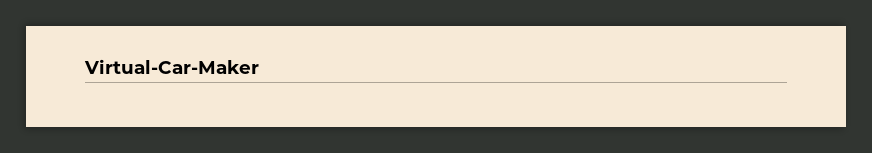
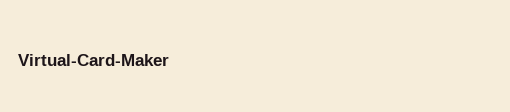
[84,59,259,74] Virtual-Car-Maker -> [18,54,169,66] Virtual-Card-Maker

